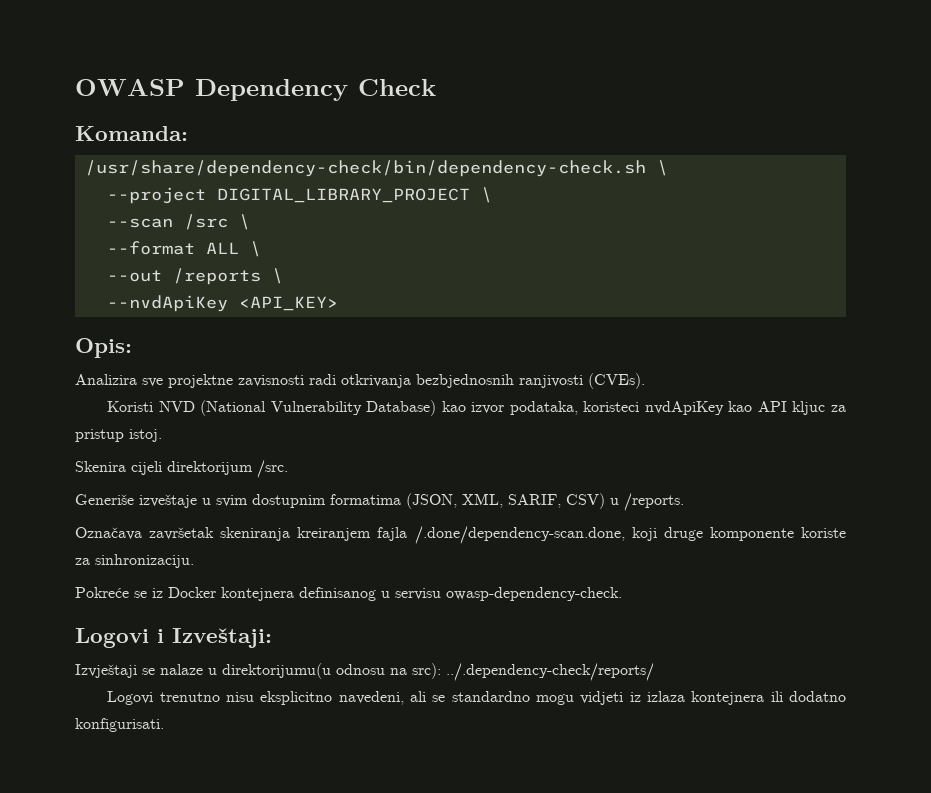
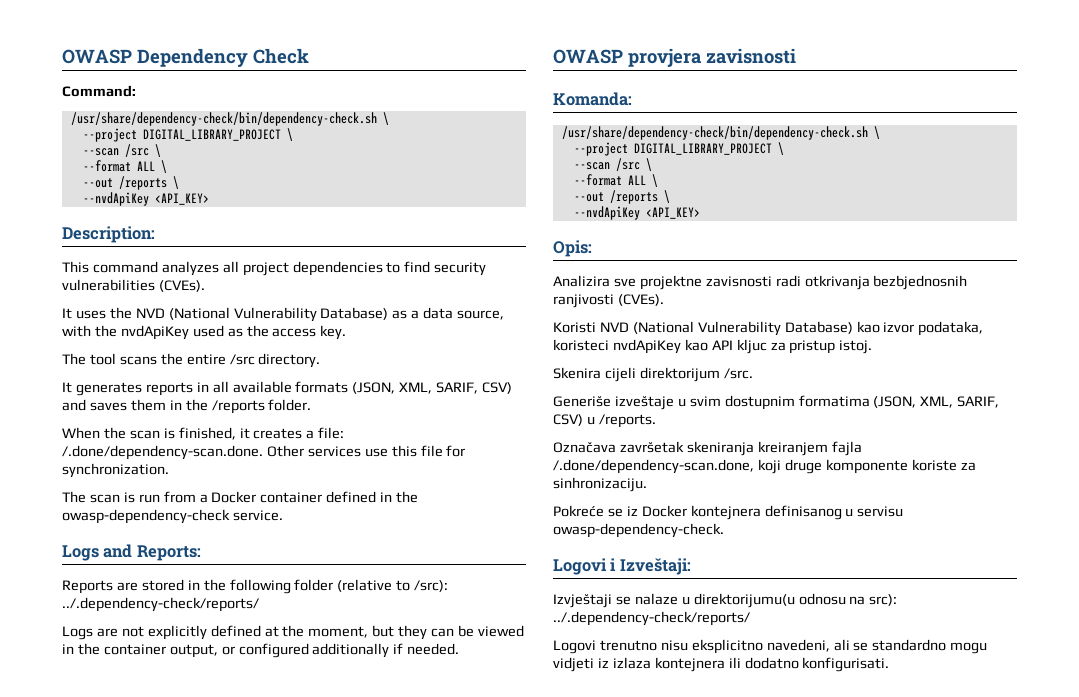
(436, 87) none -> [62,85,136,97] [70,112,389,126] [82,128,293,142] [82,144,161,157] [82,160,167,173] [82,176,179,190] [82,192,209,206] [62,226,155,243] [62,261,487,276] [62,279,205,292] [62,307,505,322] [62,325,347,340] [62,353,321,368] [62,381,513,396] [62,399,312,414] [62,427,345,440] [62,445,466,460] [62,463,169,478] [62,491,419,503] [62,509,283,524] [62,544,201,561] [62,579,449,594] [62,597,259,612] [62,625,524,640] [62,643,460,658] [553,48,796,67] // Command: // /usr/share/dependency-check/bin/dependency-check.sh \ // --project DIGITAL_LIBRARY_PROJECT \ // --scan /src \ // --format ALL \ // --out /reports \ // --nvdApiKey <API_KEY> // Description: // This command analyzes all project dependencies to find security vulnerabilities (CVEs). // It uses the NVD (National Vulnerability Database) as a data source, with the nvdApiKey used as the access key. // The tool scans the entire /src directory. // It generates reports in all available formats (JSON, XML, SARIF, CSV) and saves them in the /reports folder. // When the scan is finished, it creates a file: /.done/dependency-scan.done. Other services use this file for synchronization. // The scan is run from a Docker container defined in the owasp-dependency-check service. // Logs and Reports: // Reports are stored in the following folder (relative to /src): ../.dependency-check/reports/ // Logs are not explicitly defined at the moment, but they can be viewed in the container output, or configured additionally if needed. // OWASP provjera zavisnosti

